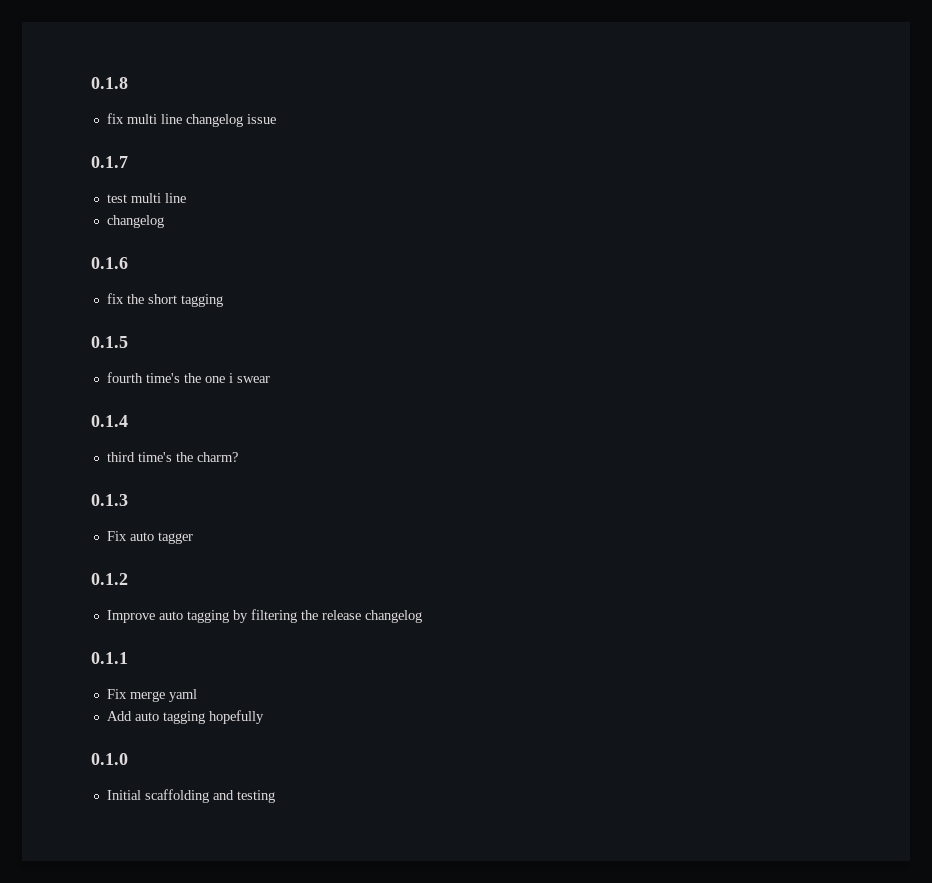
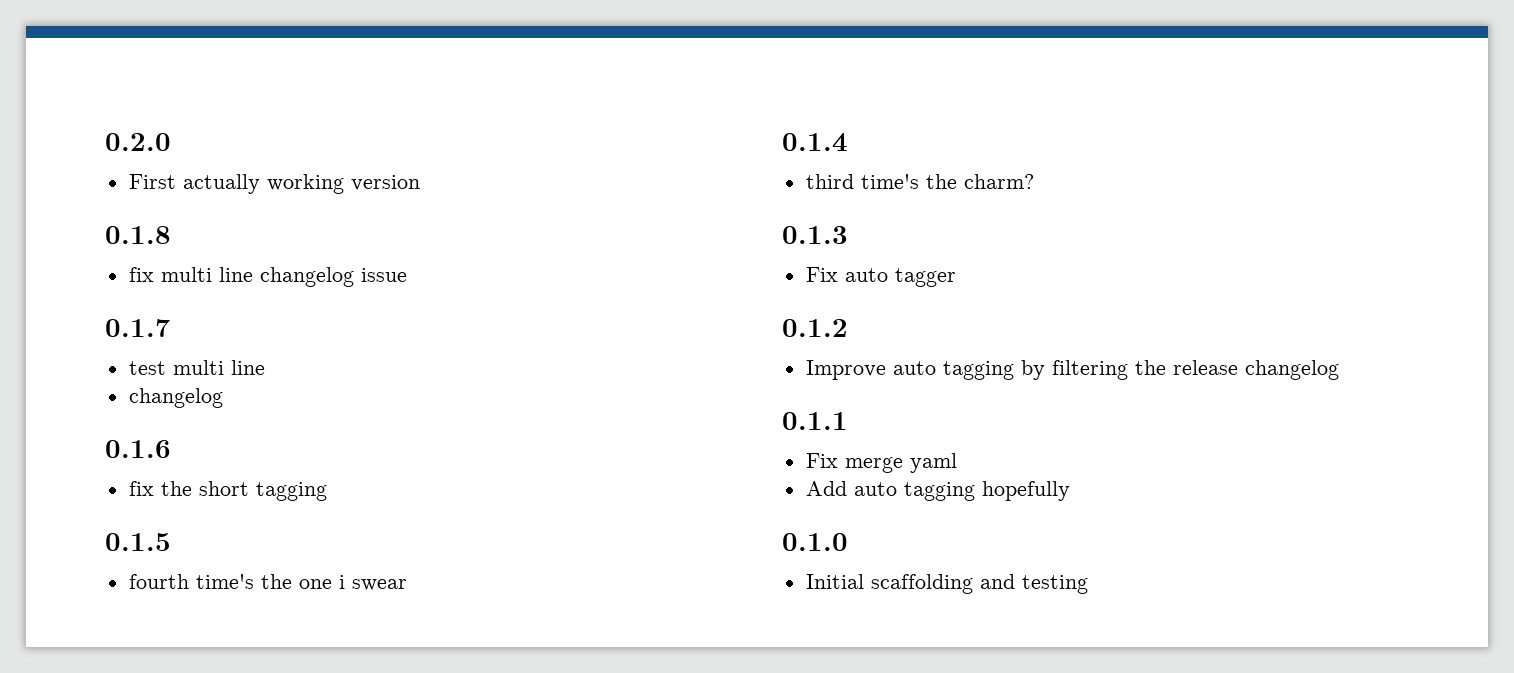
(91, 83) none -> [105,133,171,151] [128,174,420,194] 0.2.0 // First actually working version //

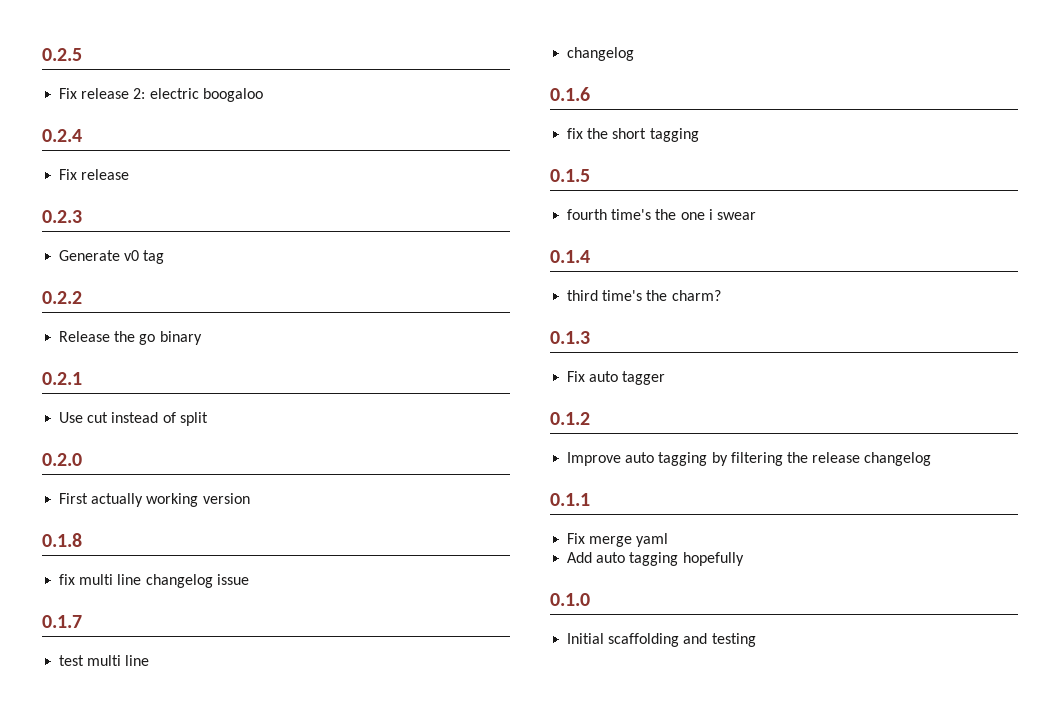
(105, 142) none -> [42,48,82,61] [59,88,263,102] [42,129,82,142] [59,169,130,180] [42,210,82,223] [59,250,165,264] [42,291,82,304] [59,331,202,345] [42,372,82,385] [59,412,208,426] 0.2.5 // Fix release 2: electric boogaloo // 0.2.4 // Fix release // 0.2.3 // Generate v0 tag // 0.2.2 // Release the go binary // 0.2.1 // Use cut instead of split //

